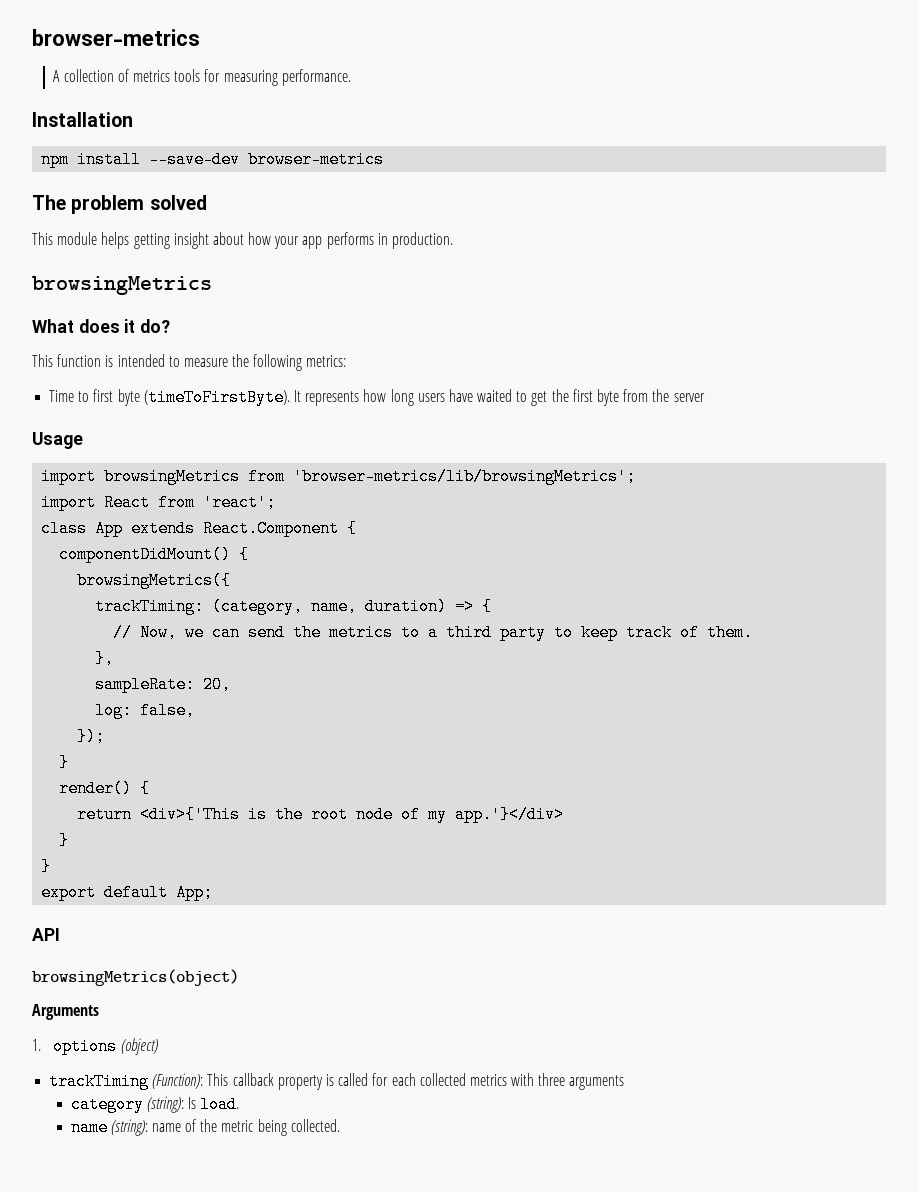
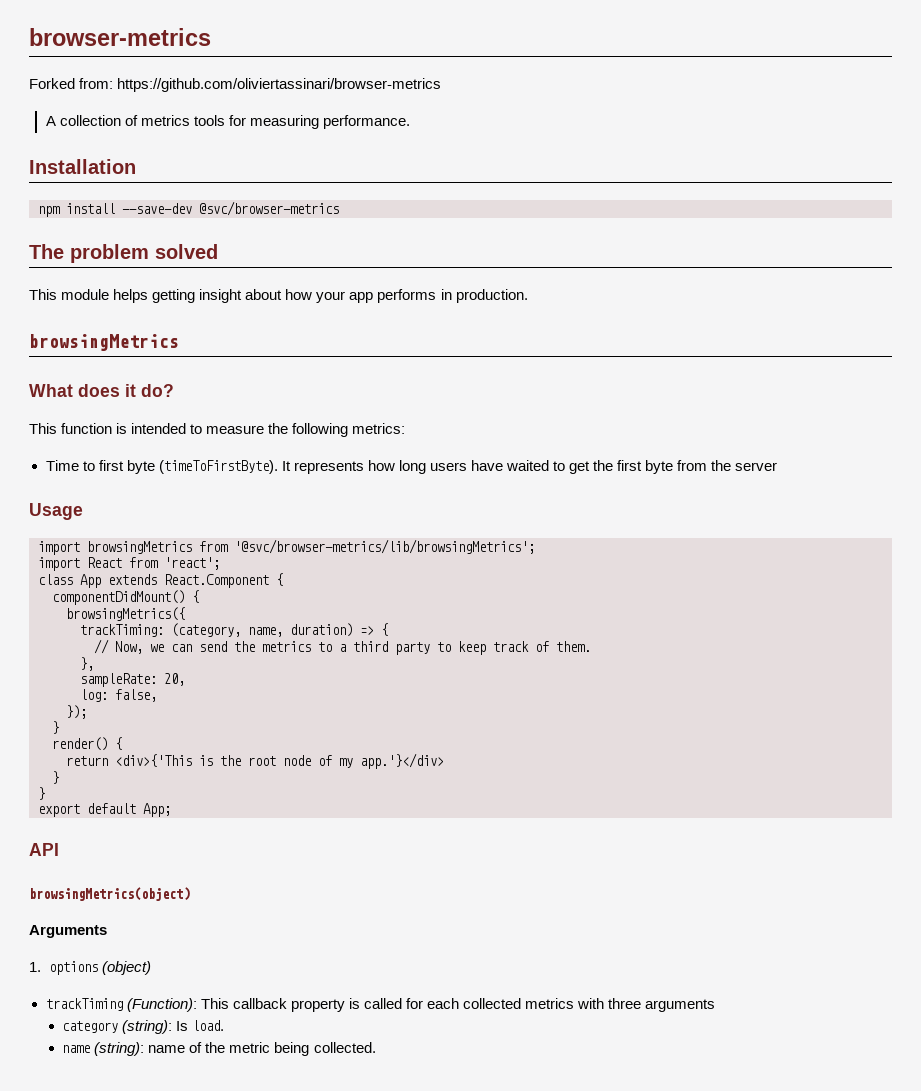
[32,29,200,46] browser-metrics -> [29,28,211,46] [29,78,442,92] browser-metrics // Forked from: https://github.com/oliviertassinari/browser-metrics
[248,151,385,168] browser-metrics -> [199,201,339,216] @svc/browser-metrics
[293,468,637,485] 'browser-metrics/lib/browsingMetrics'; -> [234,539,535,554] '@svc/browser-metrics/lib/browsingMetrics';

